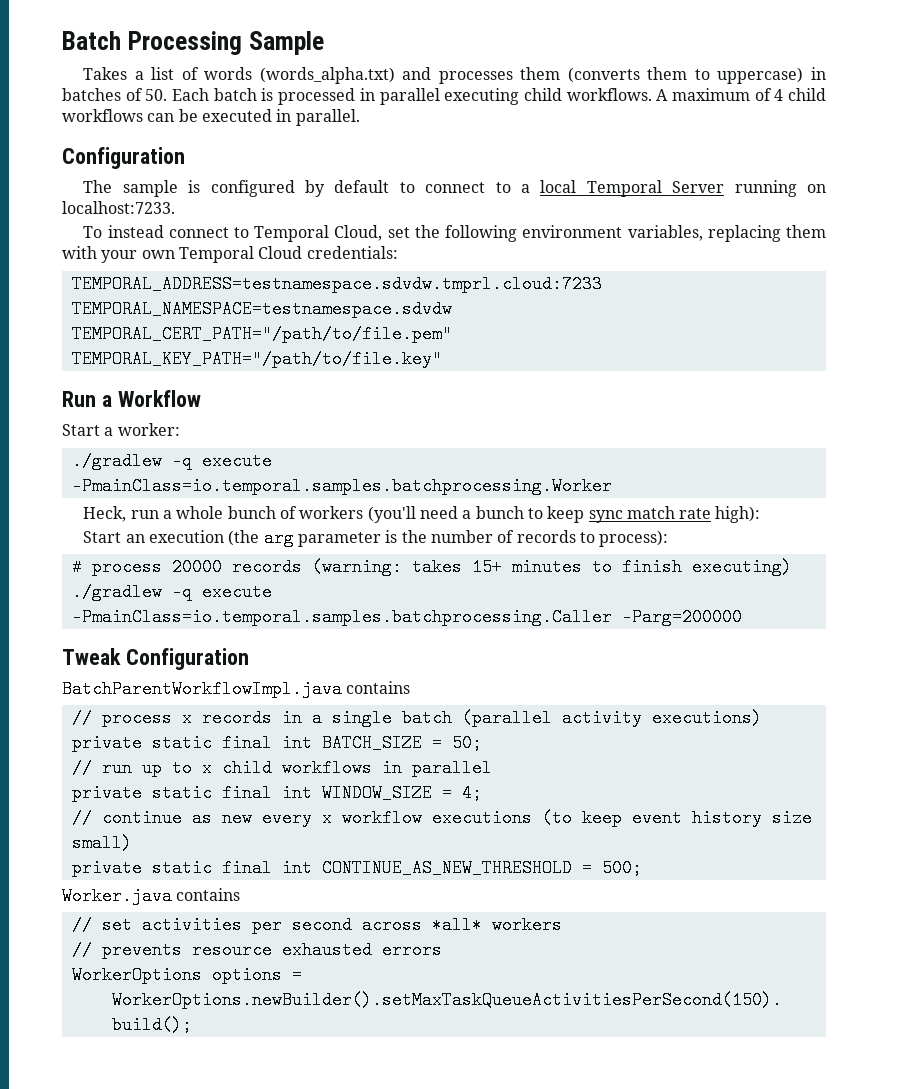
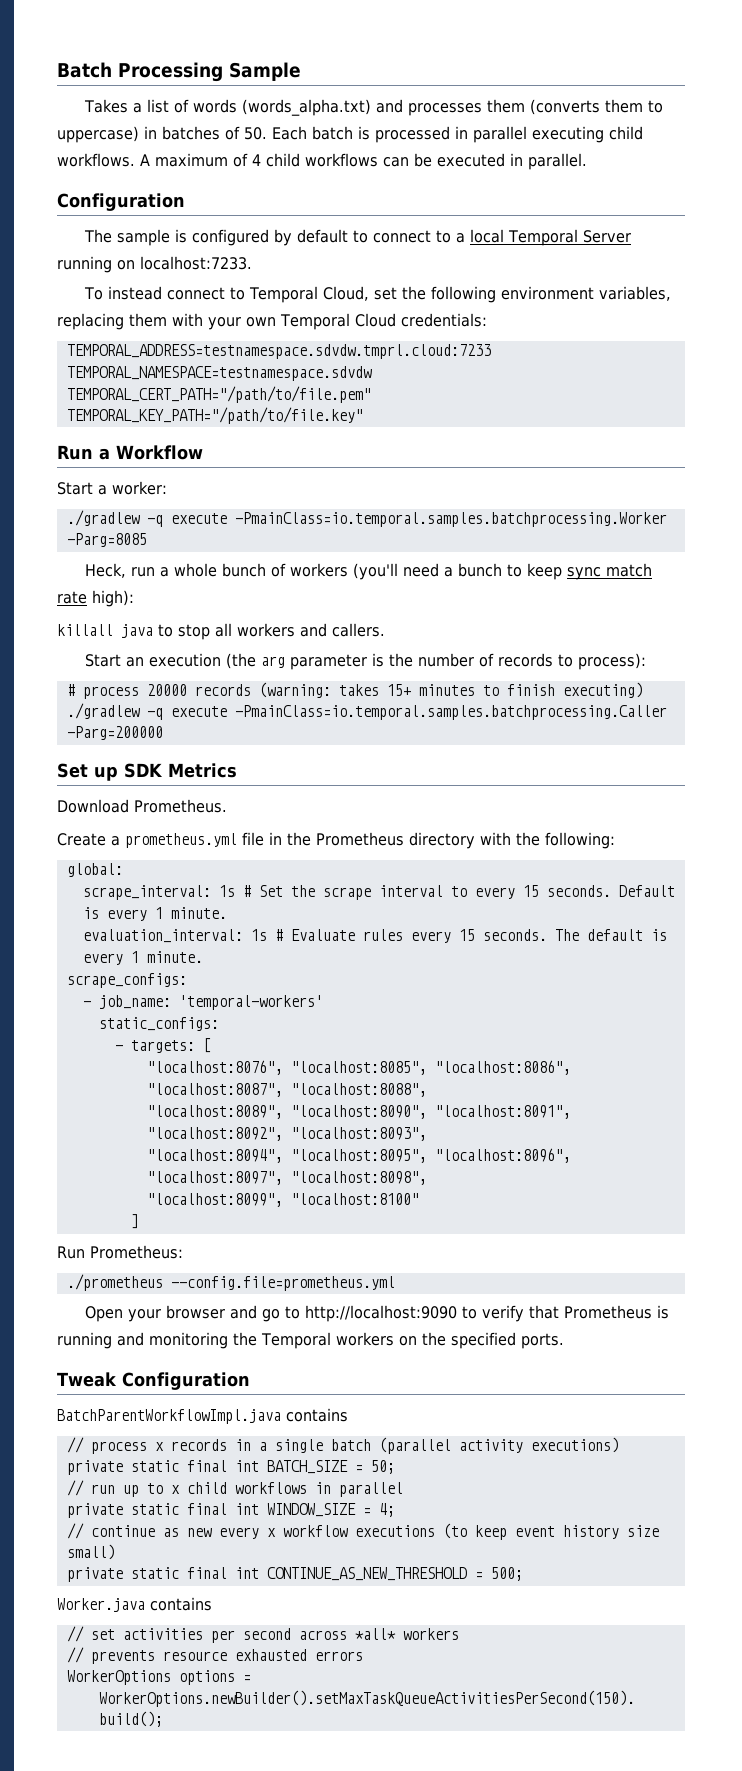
(612, 486) none -> [66,533,147,547] -Parg=8085
(761, 514) none -> [57,623,385,640] // killall java to stop all workers and callers.
(742, 617) none -> [57,763,237,781] [57,799,227,813] [57,832,615,849] [66,863,123,877] [82,885,675,900] [82,907,227,921] [82,929,667,943] [82,951,203,965] [66,973,187,988] [82,995,323,1010] [98,1017,219,1031] [114,1038,211,1053] [146,1060,571,1075] [146,1083,427,1097] [146,1105,571,1119] [146,1127,427,1141] [146,1148,571,1163] [146,1171,427,1185] [146,1193,419,1207] [130,1214,139,1229] [57,1245,183,1259] [66,1274,395,1291] [84,1305,669,1322] [57,1332,564,1349] // Set up SDK Metrics // Download Prometheus. // Create a prometheus.yml file in the Prometheus directory with the following: // global: // scrape_interval: 1s # Set the scrape interval to every 15 seconds. Default is every 1 minute. // evaluation_interval: 1s # Evaluate rules every 15 seconds. The default is every 1 minute. // scrape_configs: // - job_name: 'temporal-workers' // static_configs: // - targets: [ // "localhost:8076", "localhost:8085", "localhost:8086", "localhost:8087", "localhost:8088", // "localhost:8089", "localhost:8090", "localhost:8091", "localhost:8092", "localhost:8093", // "localhost:8094", "localhost:8095", "localhost:8096", "localhost:8097", "localhost:8098", // "localhost:8099", "localhost:8100" // ] // Run Prometheus: // ./prometheus --config.file=prometheus.yml // Open your browser and go to http://localhost:9090 to verify that Prometheus is running and monitoring the Temporal workers on the specified ports.

